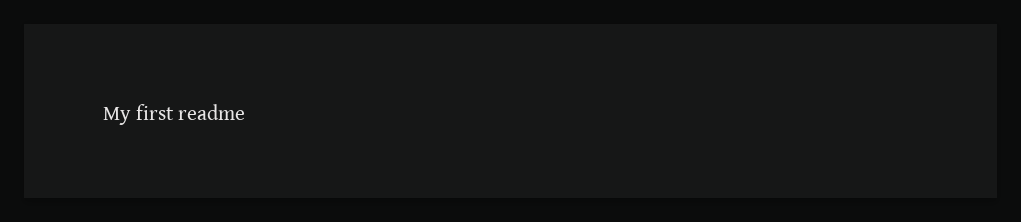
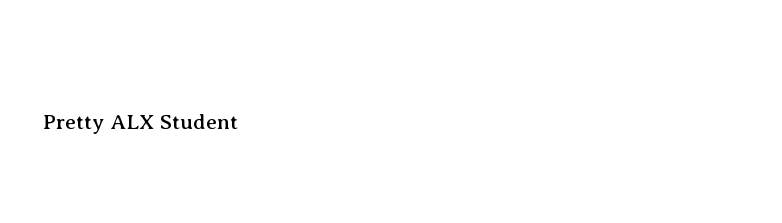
[103,104,246,125] My first readme -> [43,114,238,134] Pretty ALX Student

